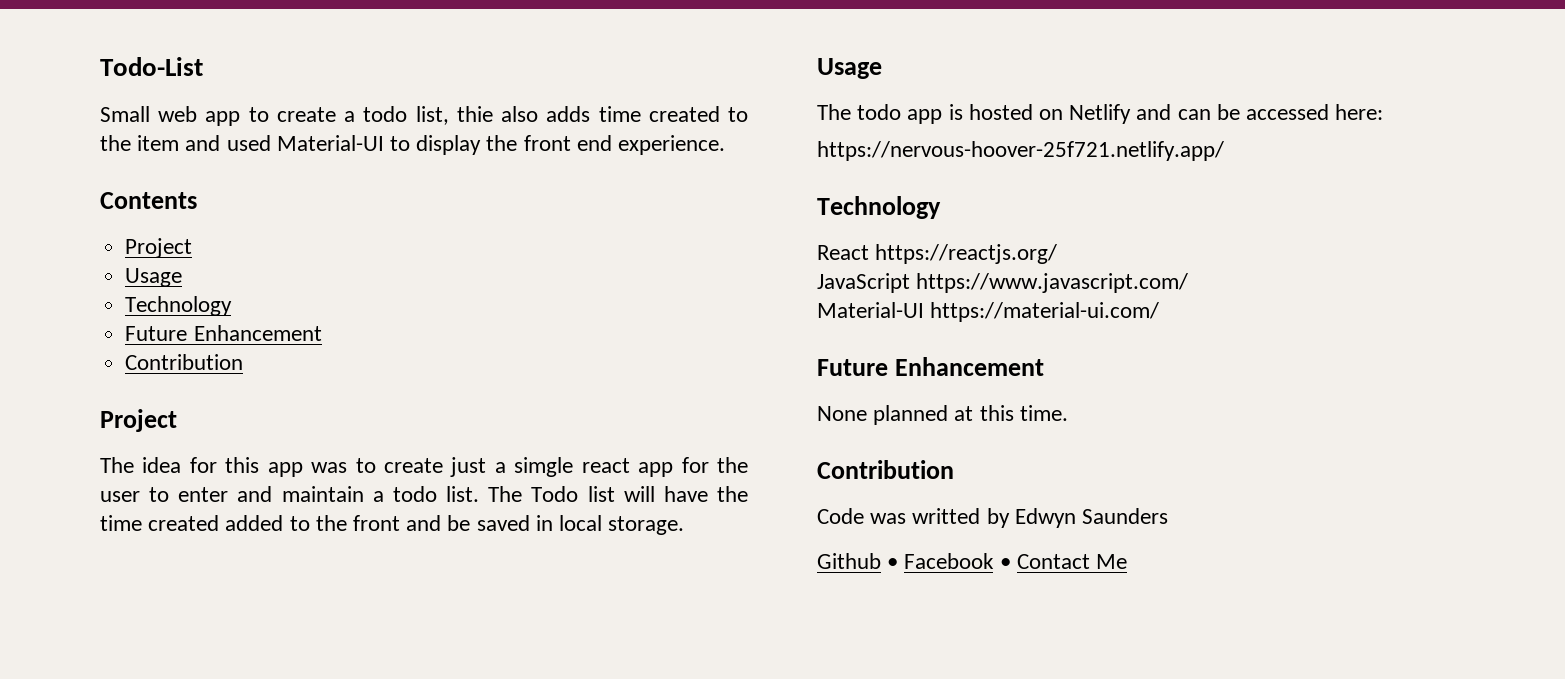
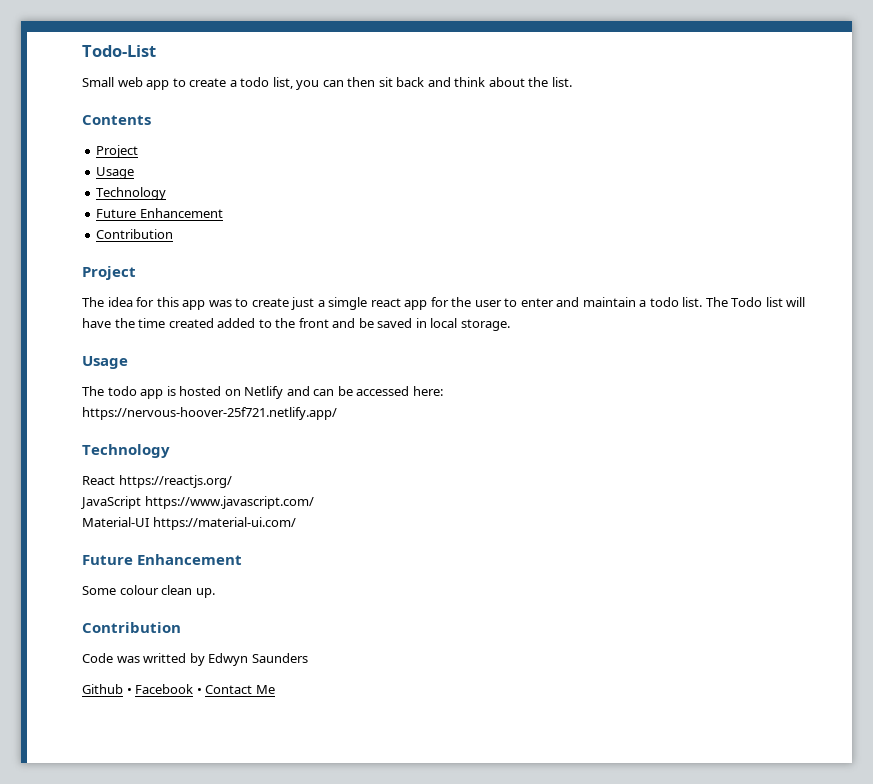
[456,106,748,122] [100,135,726,155] thie also adds time created to the item and used Material-UI to display the front end experience. -> [296,77,572,90] you can then sit back and think about the list.
[817,405,1068,425] None planned at this time. -> [82,585,215,598] Some colour clean up.

